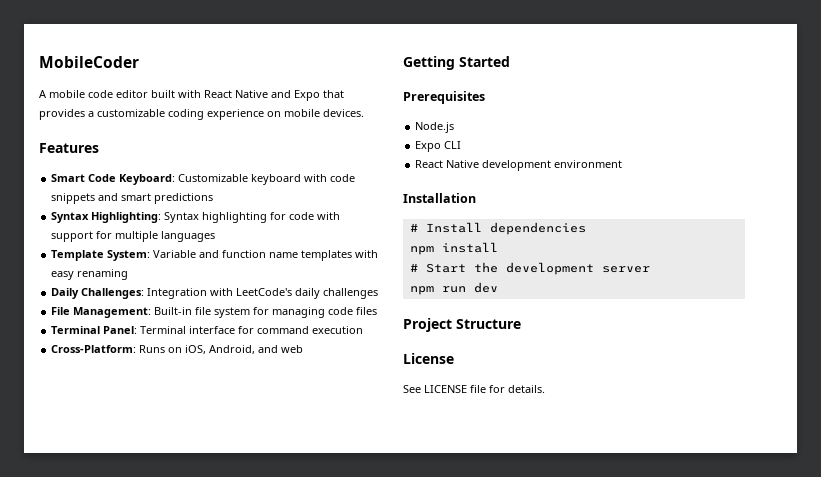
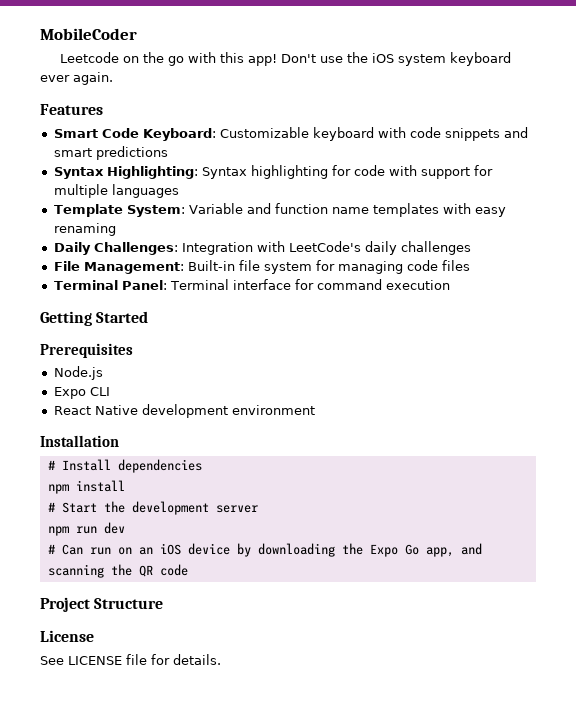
[39,90,344,101] [39,109,364,120] A mobile code editor built with React Native and Expo that provides a customizable coding experience on mobile devices. -> [59,52,511,66] [40,72,113,85] Leetcode on the go with this app! Don't use the iOS system keyboard ever again.
[51,345,304,354] // Cross-Platform: Runs on iOS, Android, and web -> (450, 285) none
(498, 287) none -> [47,543,482,557] [47,564,188,578] // # Can run on an iOS device by downloading the Expo Go app, and scanning the QR code

